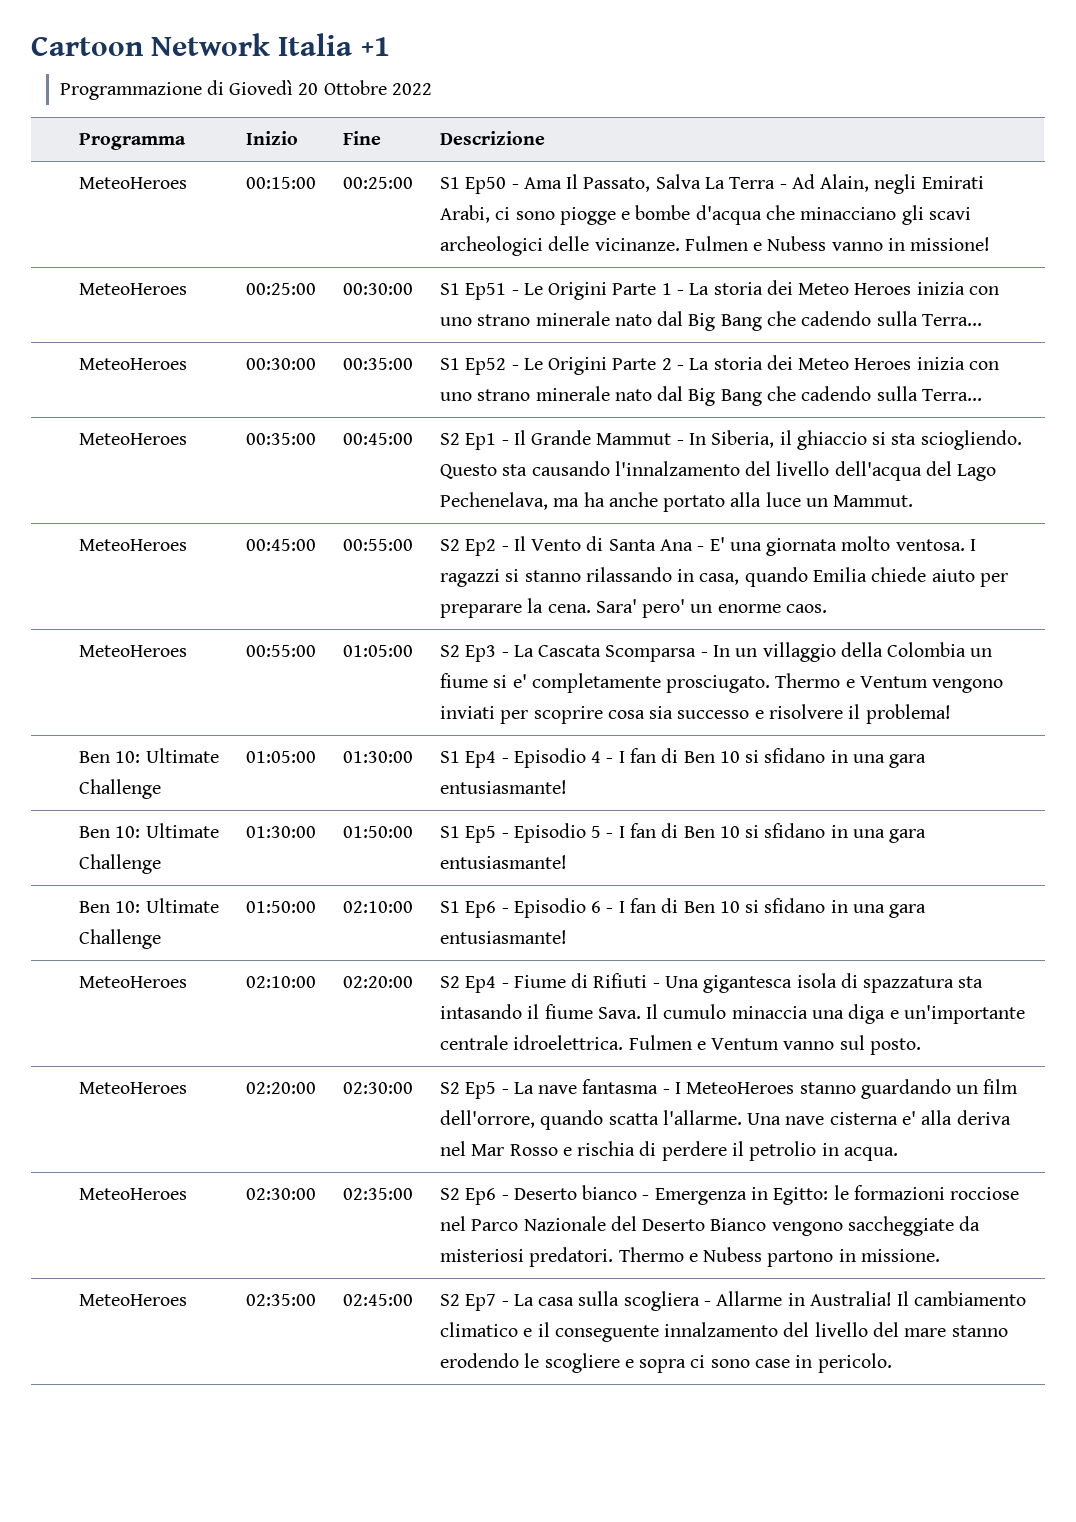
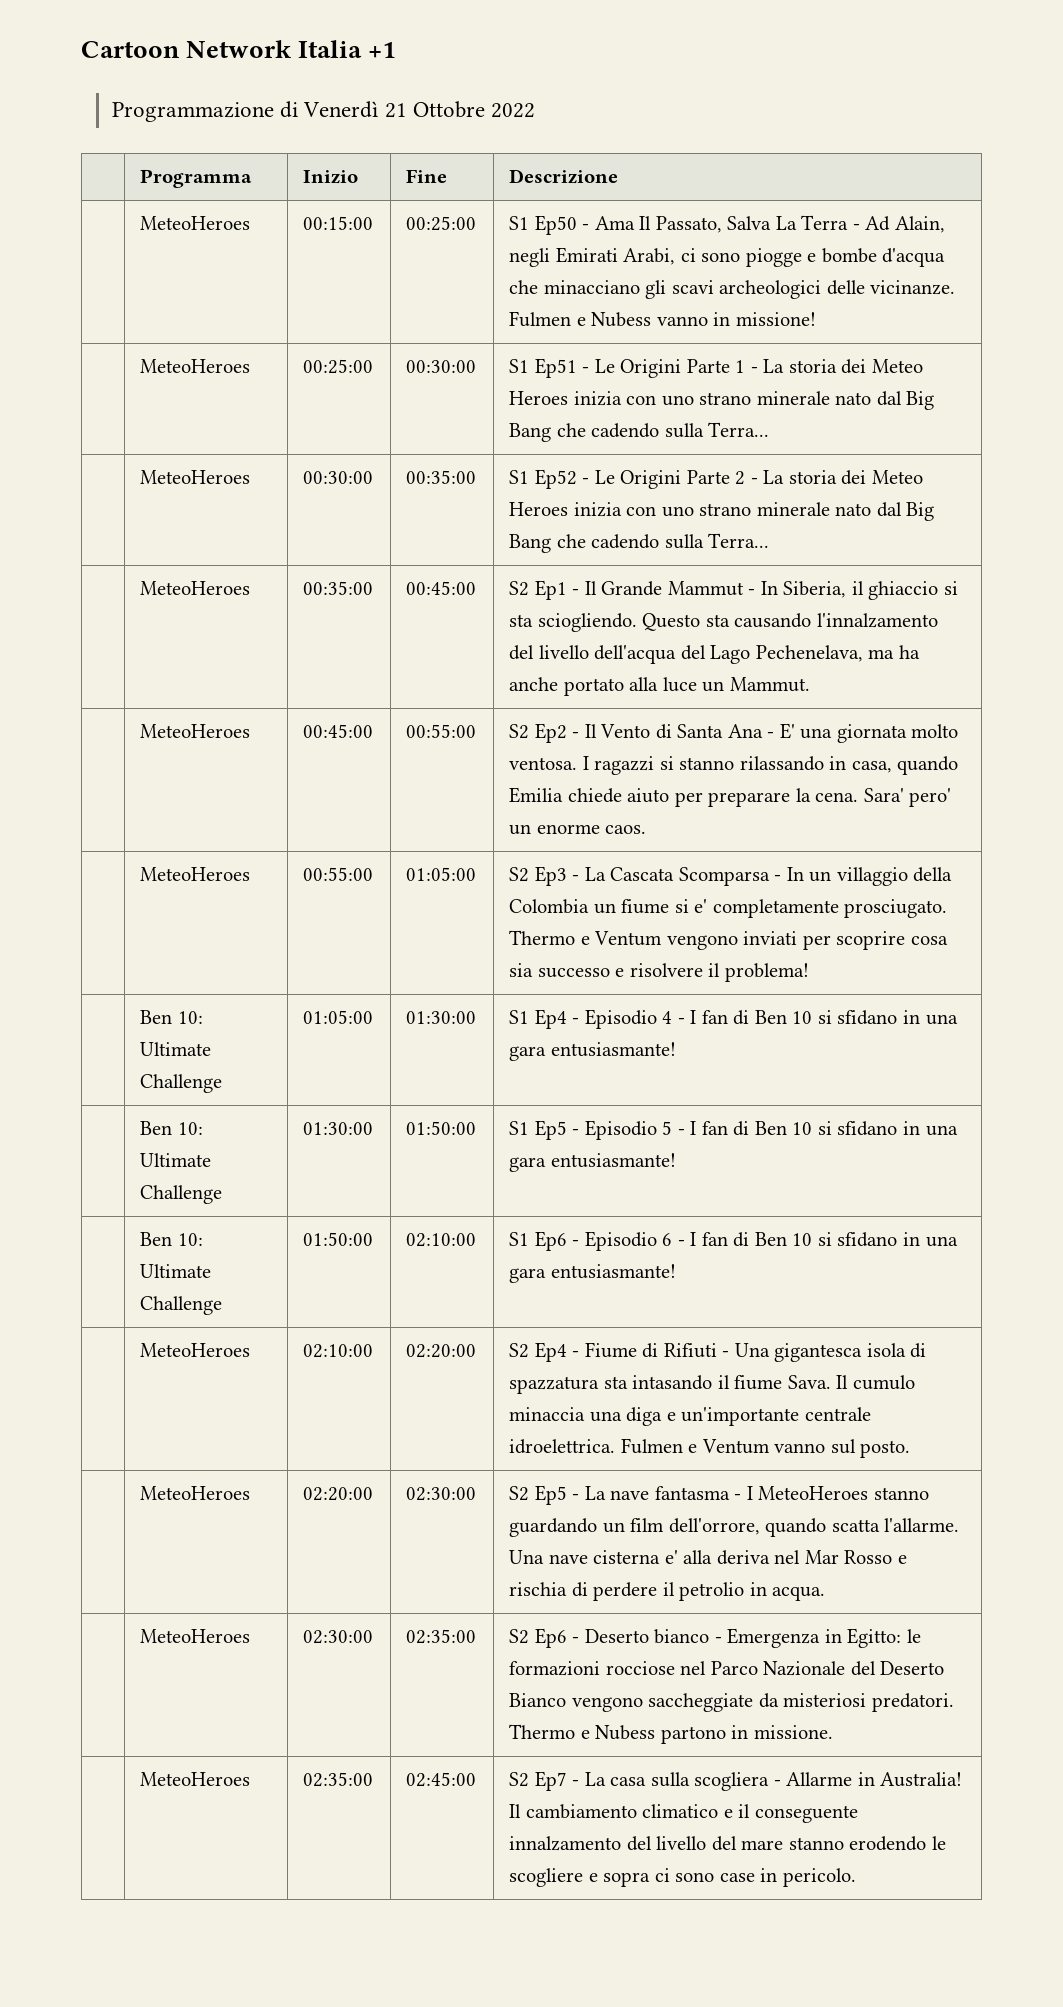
[229,80,319,95] Giovedì 20 -> [303,101,407,118] Venerdì 21

